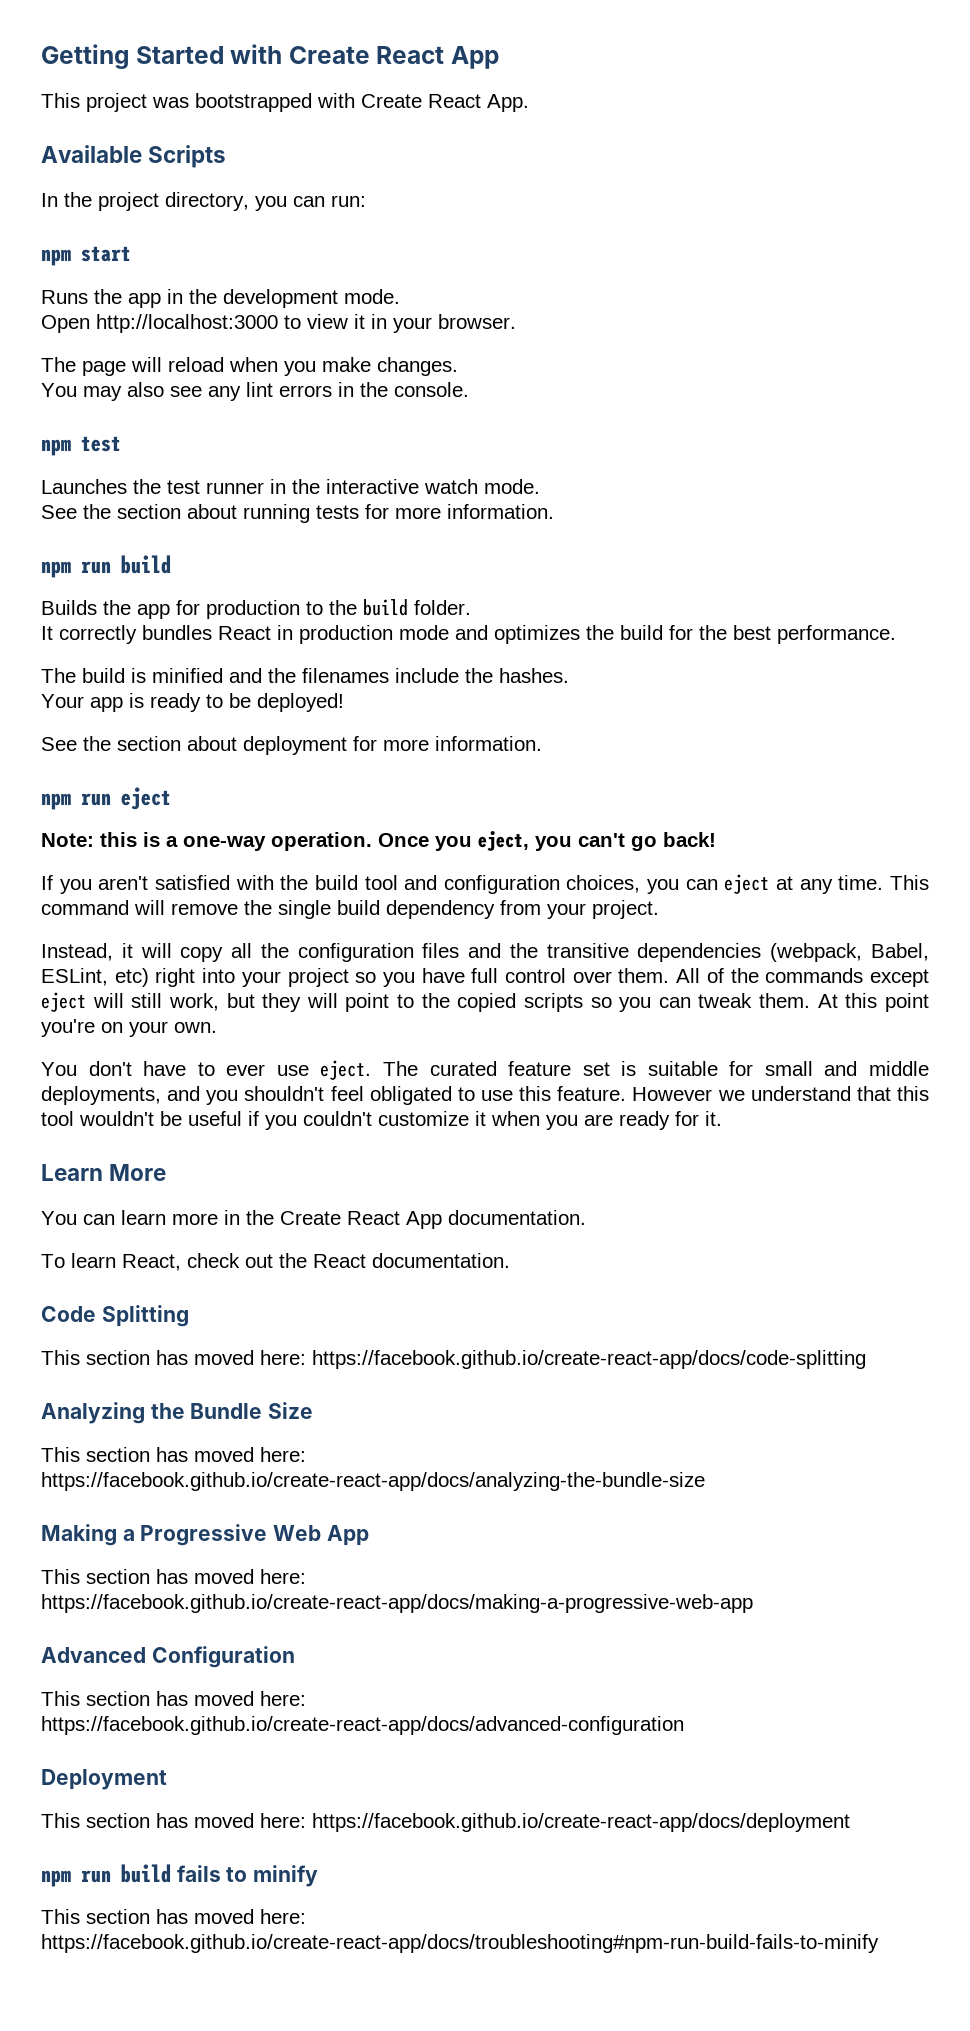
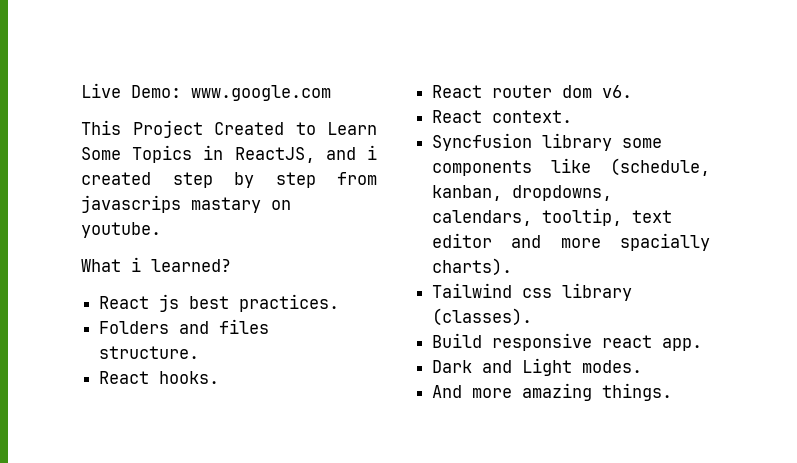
[41,44,500,69] [41,93,529,112] [41,145,227,168] [41,192,366,211] [41,246,131,266] [41,289,400,308] [41,314,516,333] [41,357,458,376] [41,382,469,401] [41,436,121,456] [41,479,540,494] [41,504,554,523] [41,555,171,578] [41,599,471,619] [41,625,896,644] [41,668,569,683] [41,693,344,712] [41,736,542,755] [41,787,171,810] [41,831,716,851] [41,874,929,894] [41,900,659,919] [41,943,929,962] [41,968,930,987] [41,992,930,1012] [41,1019,217,1037] [41,1060,929,1080] [41,1086,929,1105] [41,1111,722,1130] [41,1164,167,1181] [41,1210,586,1229] [41,1253,510,1271] [41,1305,189,1327] [41,1350,866,1369] [41,1402,314,1424] [41,1447,306,1462] [41,1472,705,1491] [41,1524,369,1546] [41,1569,306,1584] [41,1594,753,1613] [41,1646,295,1668] [41,1691,306,1706] [41,1716,684,1735] [41,1769,167,1790] [41,1813,850,1832] [41,1864,319,1887] [41,1909,306,1924] [41,1934,879,1953] Getting Started with Create React App // This project was bootstrapped with Create React App. // Available Scripts // In the project directory, you can run: // npm start // Runs the app in the development mode. // Open http://localhost:3000 to view it in your browser. // The page will reload when you make changes. // You may also see any lint errors in the console. // npm test // Launches the test runner in the interactive watch mode. // See the section about running tests for more information. // npm run build // Builds the app for production to the build folder. // It correctly bundles React in production mode and optimizes the build for the best performance. // The build is minified and the filenames include the hashes. // Your app is ready to be deployed! // See the section about deployment for more information. // npm run eject // Note: this is a one-way operation. Once you eject, you can't go back! // If you aren't satisfied with the build tool and configuration choices, you can eject at any time. This command will remove the single build dependency from your project. // Instead, it will copy all the configuration files and the transitive dependencies (webpack, Babel, ESLint, etc) right into your project so you have full control over them. All of the commands except eject will still work, but they will point to the copied scripts so you can tweak them. At this point you're on your own. // You don't have to ever use eject. The curated feature set is suitable for small and middle deployments, and you shouldn't feel obligated to use this feature. However we understand that this tool wouldn't be useful if you couldn't customize it when you are ready for it. // Learn More // You can learn more in the Create React App documentation. // To learn React, check out the React documentation. // Code Splitting // This section has moved here: https://facebook.github.io/create-react-app/docs/code-splitting // Analyzing the Bundle Size // This section has moved here: https://facebook.github.io/create-react-app/docs/analyzing-the-bundle-size // Making a Progressive Web App // This section has moved here: https://facebook.github.io/create-react-app/docs/making-a-progressive-web-app // Advanced Configuration // This section has moved here: https://facebook.github.io/create-react-app/docs/advanced-configuration // Deployment // This section has moved here: https://facebook.github.io/create-react-app/docs/deployment // npm run build fails to minify // This section has moved here: https://facebook.github.io/create-react-app/docs/troubleshooting#npm-run-build-fails-to-minify -> [81,83,331,101] [81,120,377,138] [81,145,377,163] [81,172,377,188] [81,195,291,213] [81,222,161,238] [81,257,231,272] [99,294,340,312] [99,319,270,334] [99,346,200,359] [99,371,220,384] [432,85,633,98] [432,110,573,123] [432,133,663,151] [432,158,710,176] [432,185,613,201] [432,208,673,226] [432,233,710,251] [432,258,513,276] [432,283,633,301] [432,308,533,326] [432,333,703,351] [432,358,643,376] [432,383,673,401] Live Demo: www.google.com // This Project Created to Learn Some Topics in ReactJS, and i created step by step from javascrips mastary on youtube. // What i learned? // React js best practices. // Folders and files structure. // React hooks. // React router dom v6. // React context. // Syncfusion library some components like (schedule, kanban, dropdowns, calendars, tooltip, text editor and more spacially charts). // Tailwind css library (classes). // Build responsive react app. // Dark and Light modes. // And more amazing things.

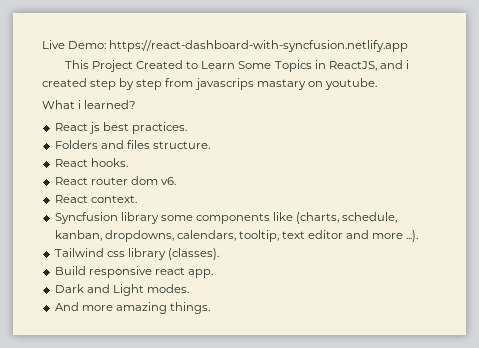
[191,85,331,101] www.google.com -> [109,40,409,52] https://react-dashboard-with-syncfusion.netlify.app
[610,158,710,176] (schedule, -> [296,212,398,224] (charts, schedule,
[620,233,710,251] [432,258,513,276] spacially charts). -> [406,230,419,242] ...).

